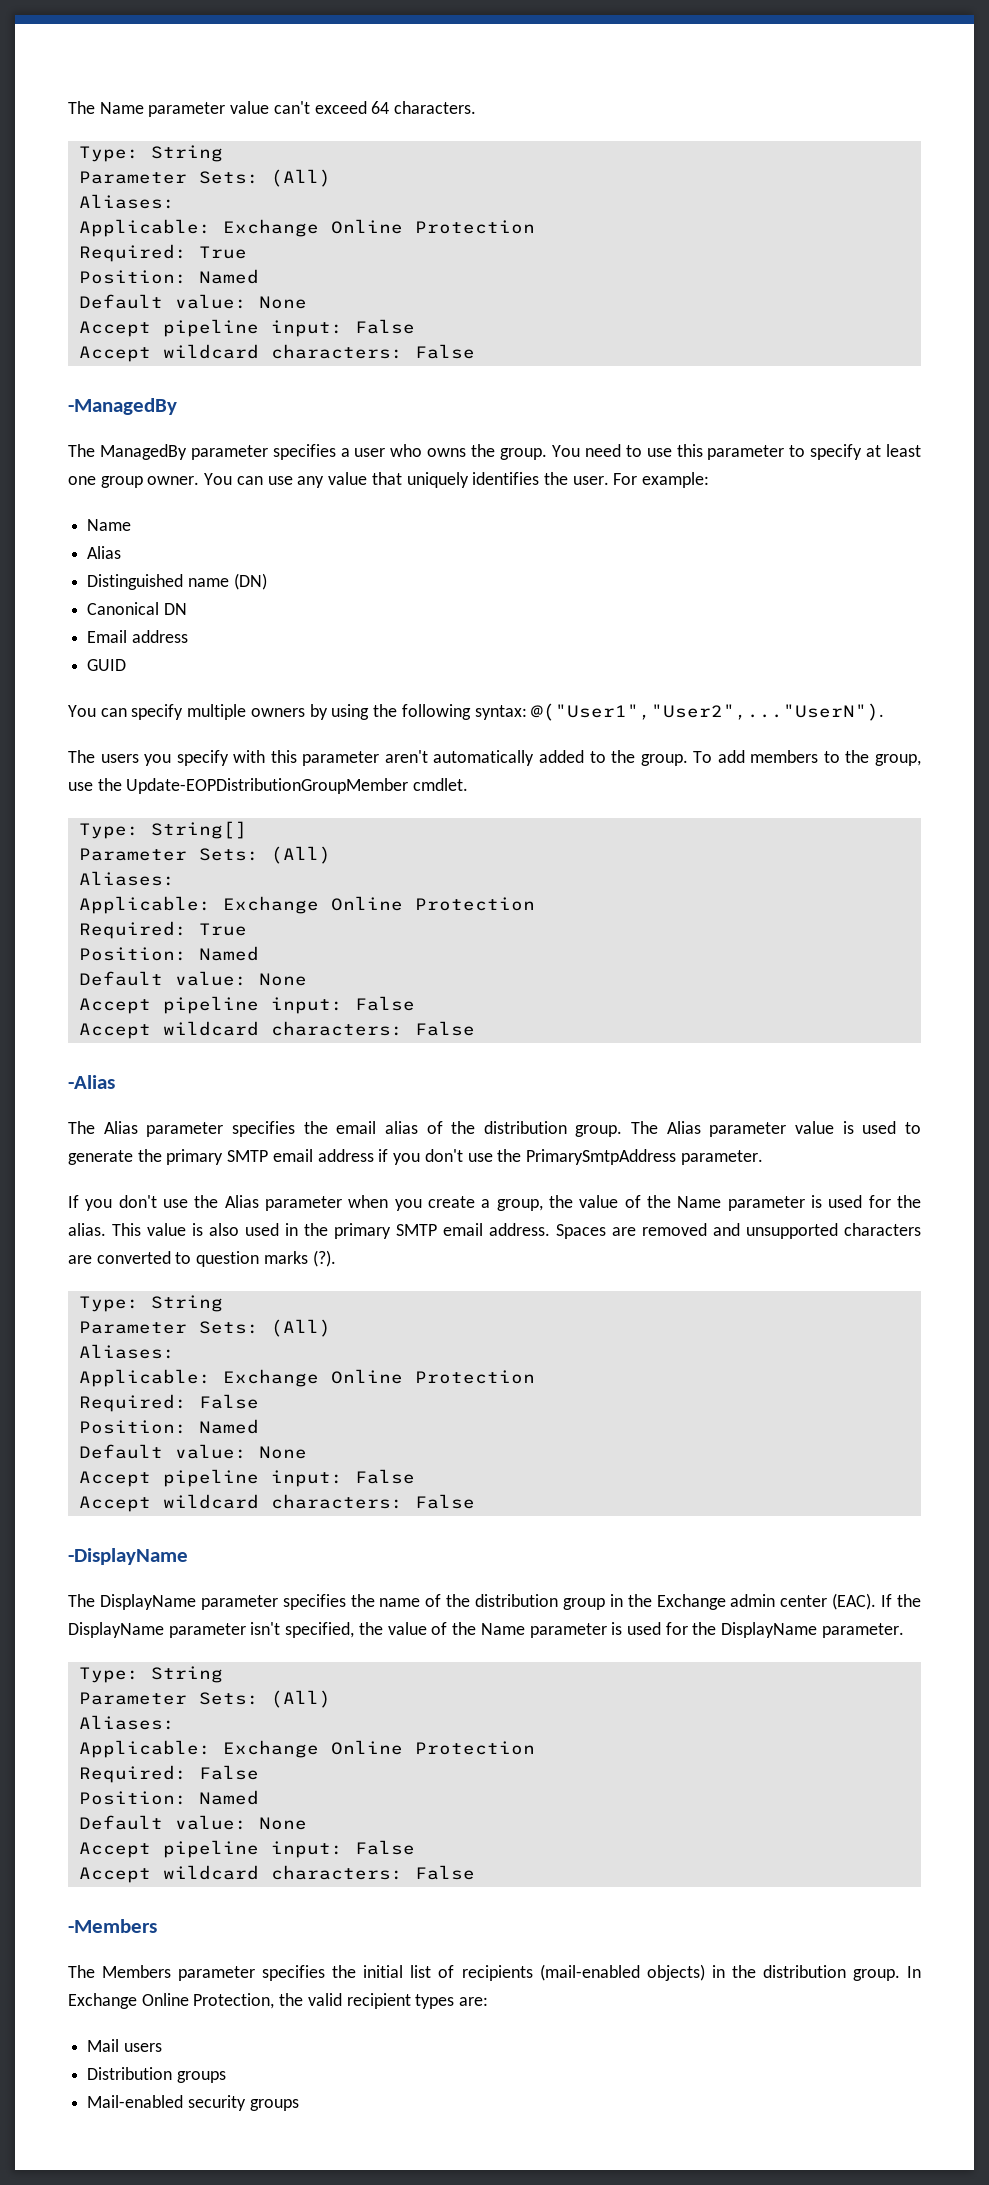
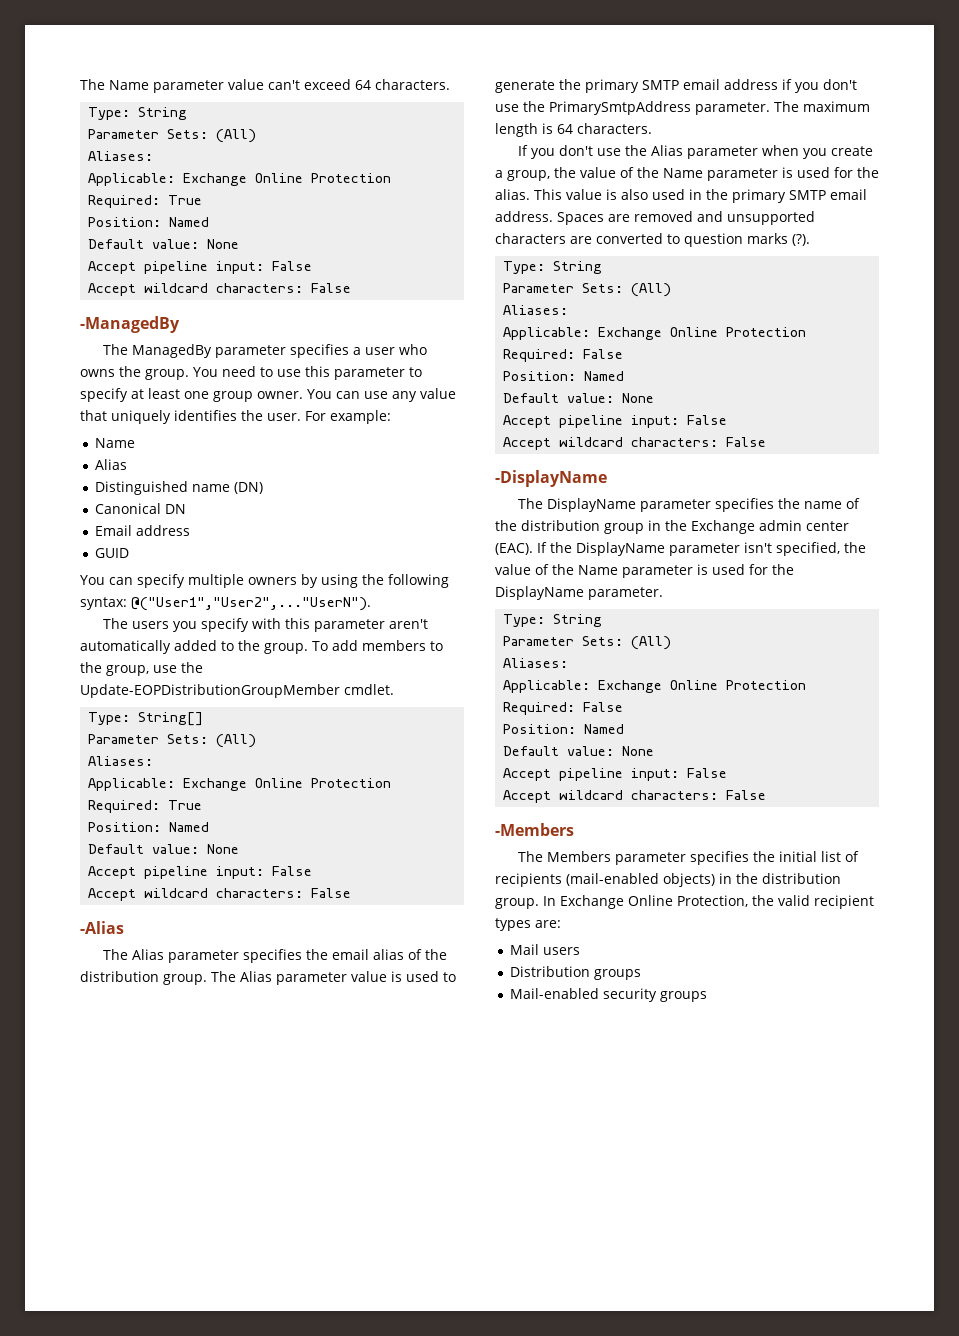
(763, 1157) none -> [774,101,870,112] [495,123,652,137] The maximum length is 64 characters.

